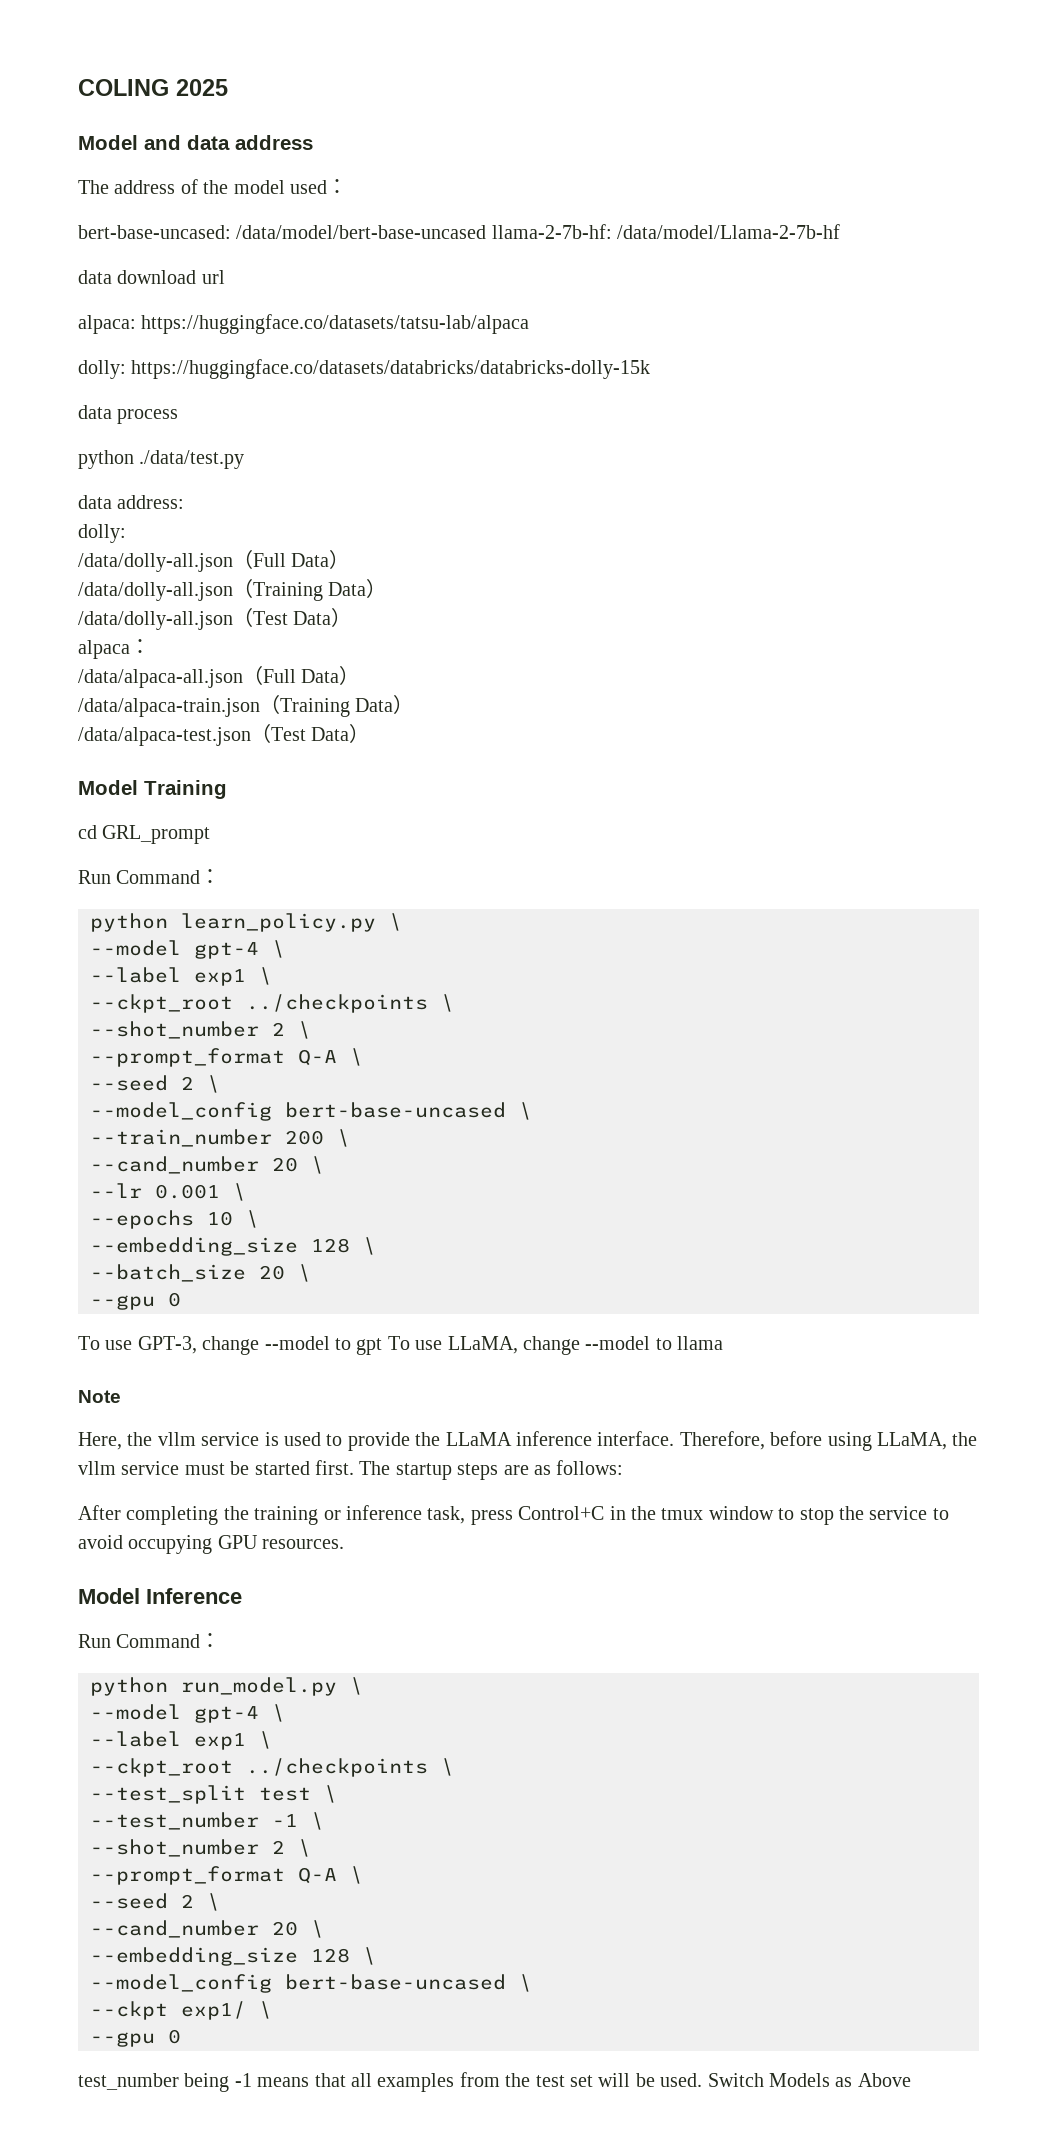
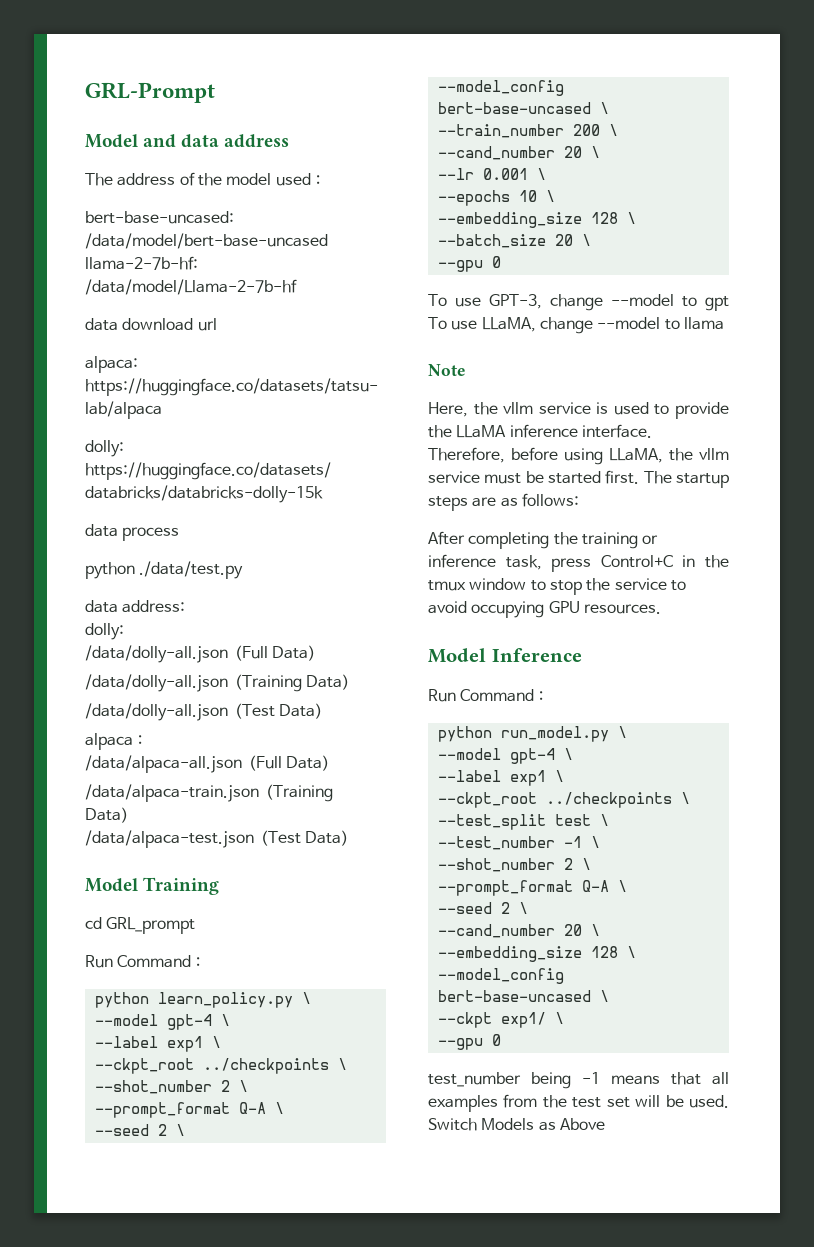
[78,79,228,96] COLING 2025 -> [85,82,215,103] GRL-Prompt

